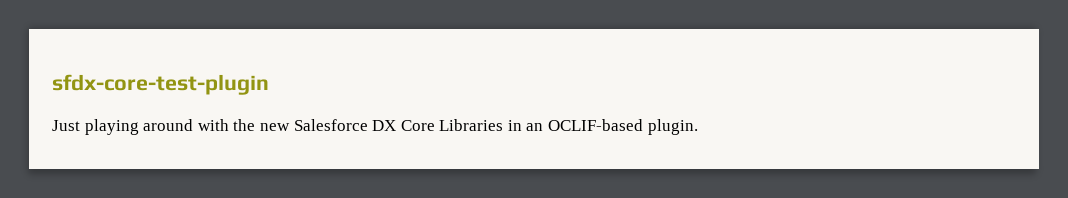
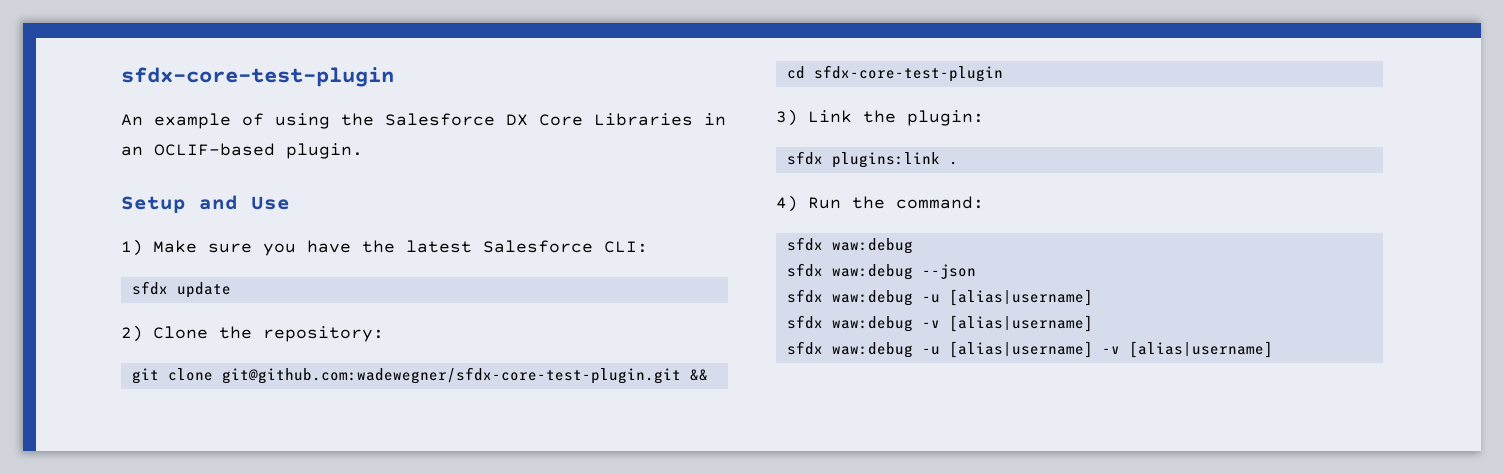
[52,74,269,95] [52,119,290,135] sfdx-core-test-plugin // Just playing around with the new -> [121,67,394,87] [121,113,374,129] sfdx-core-test-plugin // An example of using the
(698, 127) none -> [121,195,290,213] [121,239,648,256] [131,281,231,298] [121,325,384,342] [131,367,708,384] [786,65,1003,82] [776,109,984,126] [786,151,958,168] [776,195,984,212] [786,237,913,254] [786,263,976,280] [786,289,1093,306] [786,315,1093,332] [786,341,1273,358] // Setup and Use // 1) Make sure you have the latest Salesforce CLI: // sfdx update // 2) Clone the repository: // git clone git@github.com:wadewegner/sfdx-core-test-plugin.git && cd sfdx-core-test-plugin // 3) Link the plugin: // sfdx plugins:link . // 4) Run the command: // sfdx waw:debug // sfdx waw:debug --json // sfdx waw:debug -u [alias|username] // sfdx waw:debug -v [alias|username] // sfdx waw:debug -u [alias|username] -v [alias|username]

